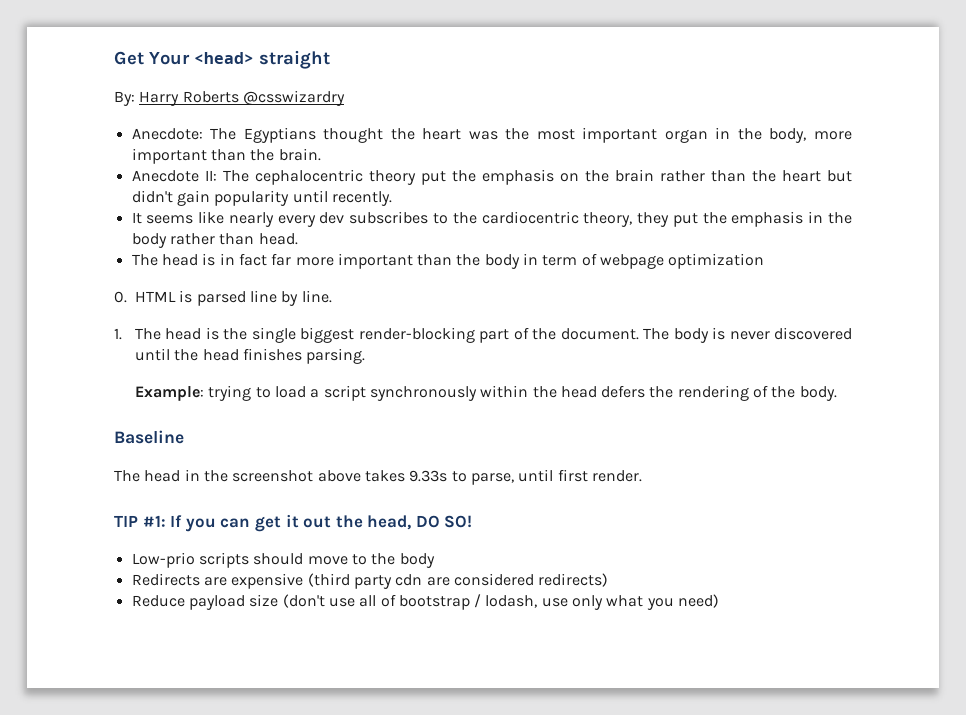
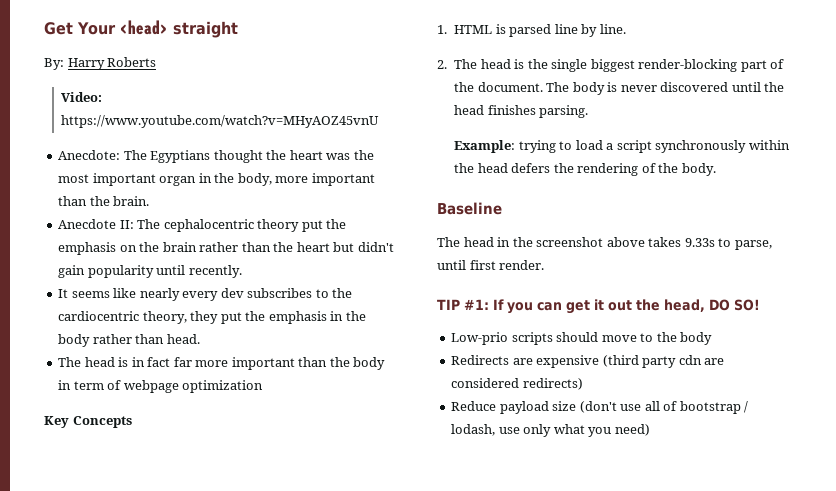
[242,90,345,106] @csswizardry -> [61,92,103,102] [61,115,380,128] // Video: https://www.youtube.com/watch?v=MHyAOZ45vnU
[114,291,127,303] 0. -> [44,416,132,428] [437,25,447,34] Key Concepts // 1.
[114,328,122,340] 1. -> [437,60,447,69] 2.

